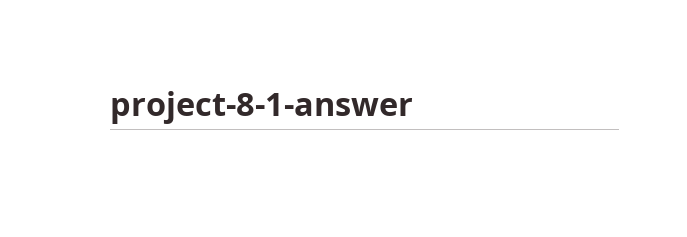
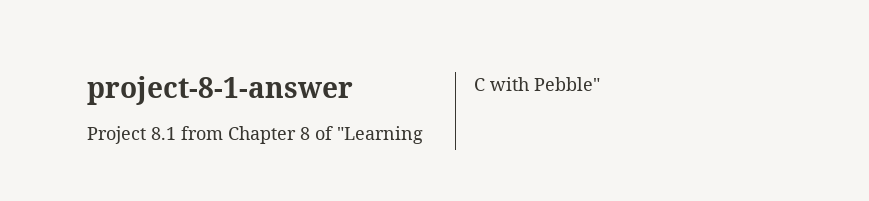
(413, 107) none -> [87,126,423,144] [474,77,600,91] // Project 8.1 from Chapter 8 of "Learning C with Pebble"

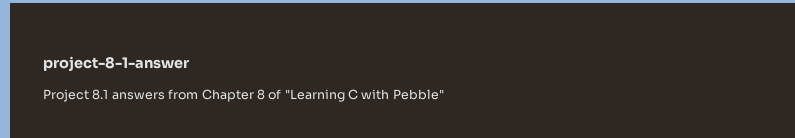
(176, 133) none -> [111,92,165,100] answers

